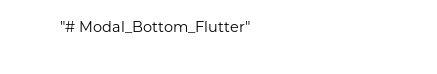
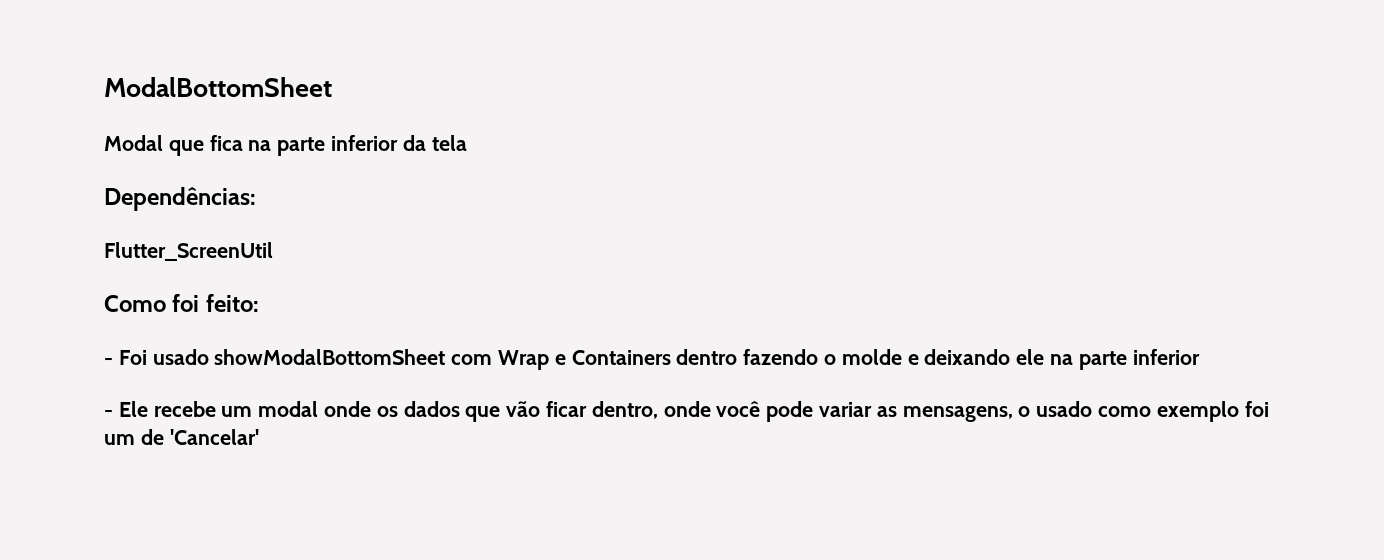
[60,21,250,33] "# Modal_Bottom_Flutter" -> [104,77,332,97] [104,135,467,156] [104,187,256,211] [104,242,273,261] [104,294,259,312] [104,349,1200,370] [104,401,1269,422] [104,429,259,445] ModalBottomSheet // Modal que fica na parte inferior da tela // Dependências: // Flutter_ScreenUtil // Como foi feito: // - Foi usado showModalBottomSheet com Wrap e Containers dentro fazendo o molde e deixando ele na parte inferior // - Ele recebe um modal onde os dados que vão ficar dentro, onde você pode variar as mensagens, o usado como exemplo foi um de 'Cancelar'

